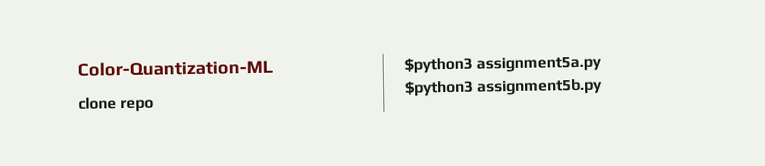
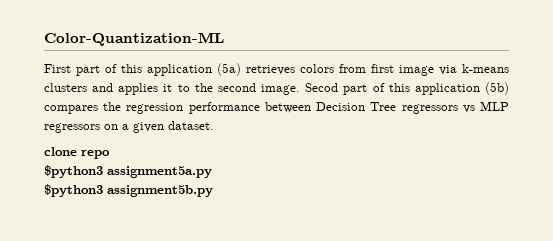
(273, 68) none -> [44,63,509,76] [44,82,509,95] [44,101,510,114] [44,121,214,133] // First part of this application (5a) retrieves colors from first image via k-means clusters and applies it to the second image. Secod part of this application (5b) compares the regression performance between Decision Tree regressors vs MLP regressors on a given dataset.

